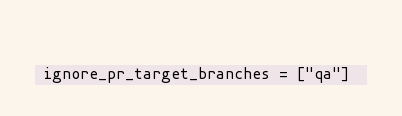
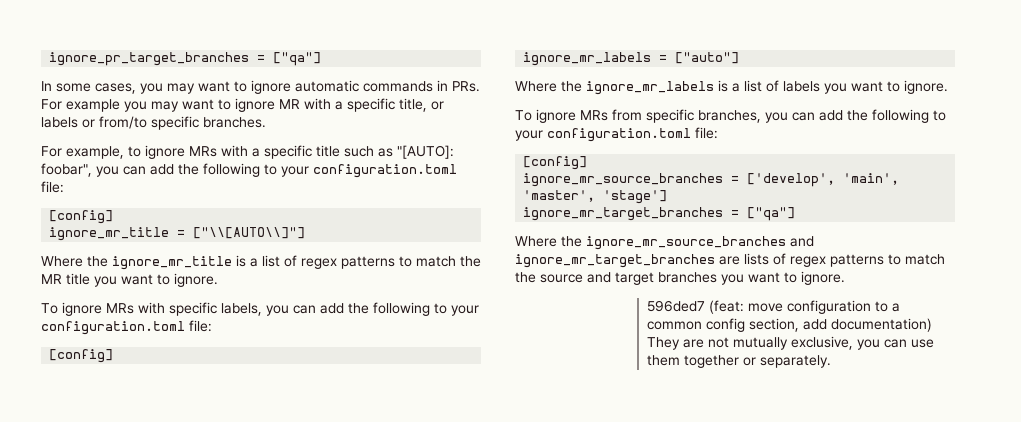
(349, 75) none -> [41,80,480,94] [41,98,444,112] [41,116,266,130] [41,145,454,159] [41,163,457,178] [41,181,64,193] [49,210,114,224] [49,227,306,241] [41,255,481,270] [41,273,218,287] [41,302,479,316] [41,320,212,335] [49,349,114,363] [523,52,740,66] [515,80,948,95] [515,109,946,123] [515,127,718,142] [523,156,588,170] [523,173,900,187] [523,190,668,204] [523,207,796,221] [515,236,814,250] [515,253,945,268] [515,271,845,285] [647,300,900,314] [647,318,932,332] [647,336,934,350] [647,355,831,368] // In some cases, you may want to ignore automatic commands in PRs. For example you may want to ignore MR with a specific title, or labels or from/to specific branches. // For example, to ignore MRs with a specific title such as "[AUTO]: foobar", you can add the following to your configuration.toml file: // [config] // ignore_mr_title = ["\\[AUTO\\]"] // Where the ignore_mr_title is a list of regex patterns to match the MR title you want to ignore. // To ignore MRs with specific labels, you can add the following to your configuration.toml file: // [config] // ignore_mr_labels = ["auto"] // Where the ignore_mr_labels is a list of labels you want to ignore. // To ignore MRs from specific branches, you can add the following to your configuration.toml file: // [config] // ignore_mr_source_branches = ['develop', 'main', 'master', 'stage'] // ignore_mr_target_branches = ["qa"] // Where the ignore_mr_source_branches and ignore_mr_target_branches are lists of regex patterns to match the source and target branches you want to ignore. // 596ded7 (feat: move configuration to a common config section, add documentation) They are not mutually exclusive, you can use them together or separately.

